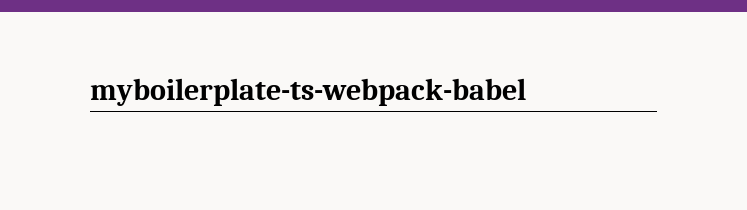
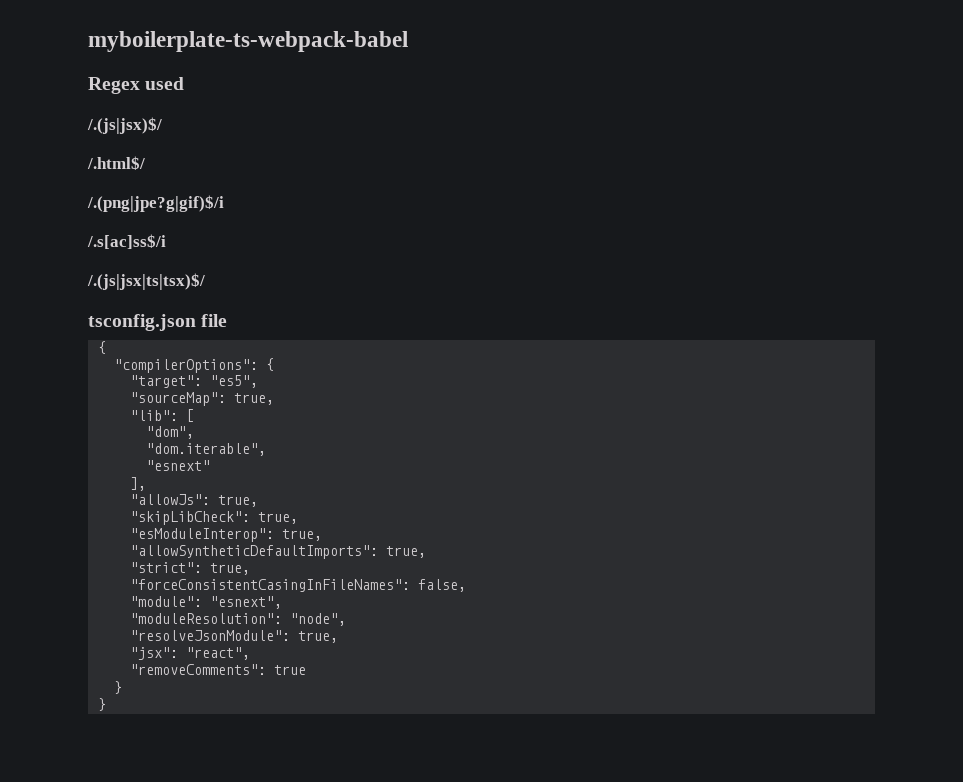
(526, 92) none -> [88,77,185,94] [87,117,162,134] [87,156,145,170] [87,195,224,212] [87,234,166,249] [87,273,205,290] [88,314,228,331] [98,341,107,354] [114,358,275,373] [130,375,259,388] [130,392,275,406] [130,409,195,422] [146,426,195,439] [146,443,267,456] [146,460,211,471] [130,477,147,491] [130,494,259,507] [130,511,299,525] [130,528,323,542] [130,545,427,559] [130,562,251,575] [130,579,467,592] [130,596,283,609] [130,613,347,626] [130,630,339,643] [130,647,251,660] [130,664,307,675] [114,681,123,694] [98,698,107,711] // Regex used // /.(js|jsx)$/ // /.html$/ // /.(png|jpe?g|gif)$/i // /.s[ac]ss$/i // /.(js|jsx|ts|tsx)$/ // tsconfig.json file // { // "compilerOptions": { // "target": "es5", // "sourceMap": true, // "lib": [ // "dom", // "dom.iterable", // "esnext" // ], // "allowJs": true, // "skipLibCheck": true, // "esModuleInterop": true, // "allowSyntheticDefaultImports": true, // "strict": true, // "forceConsistentCasingInFileNames": false, // "module": "esnext", // "moduleResolution": "node", // "resolveJsonModule": true, // "jsx": "react", // "removeComments": true // } // }

